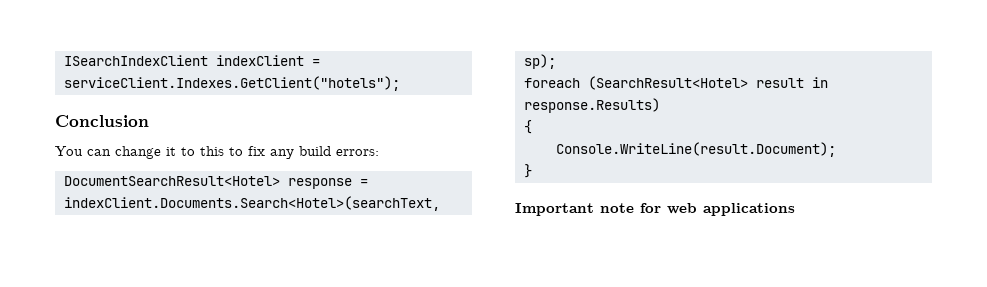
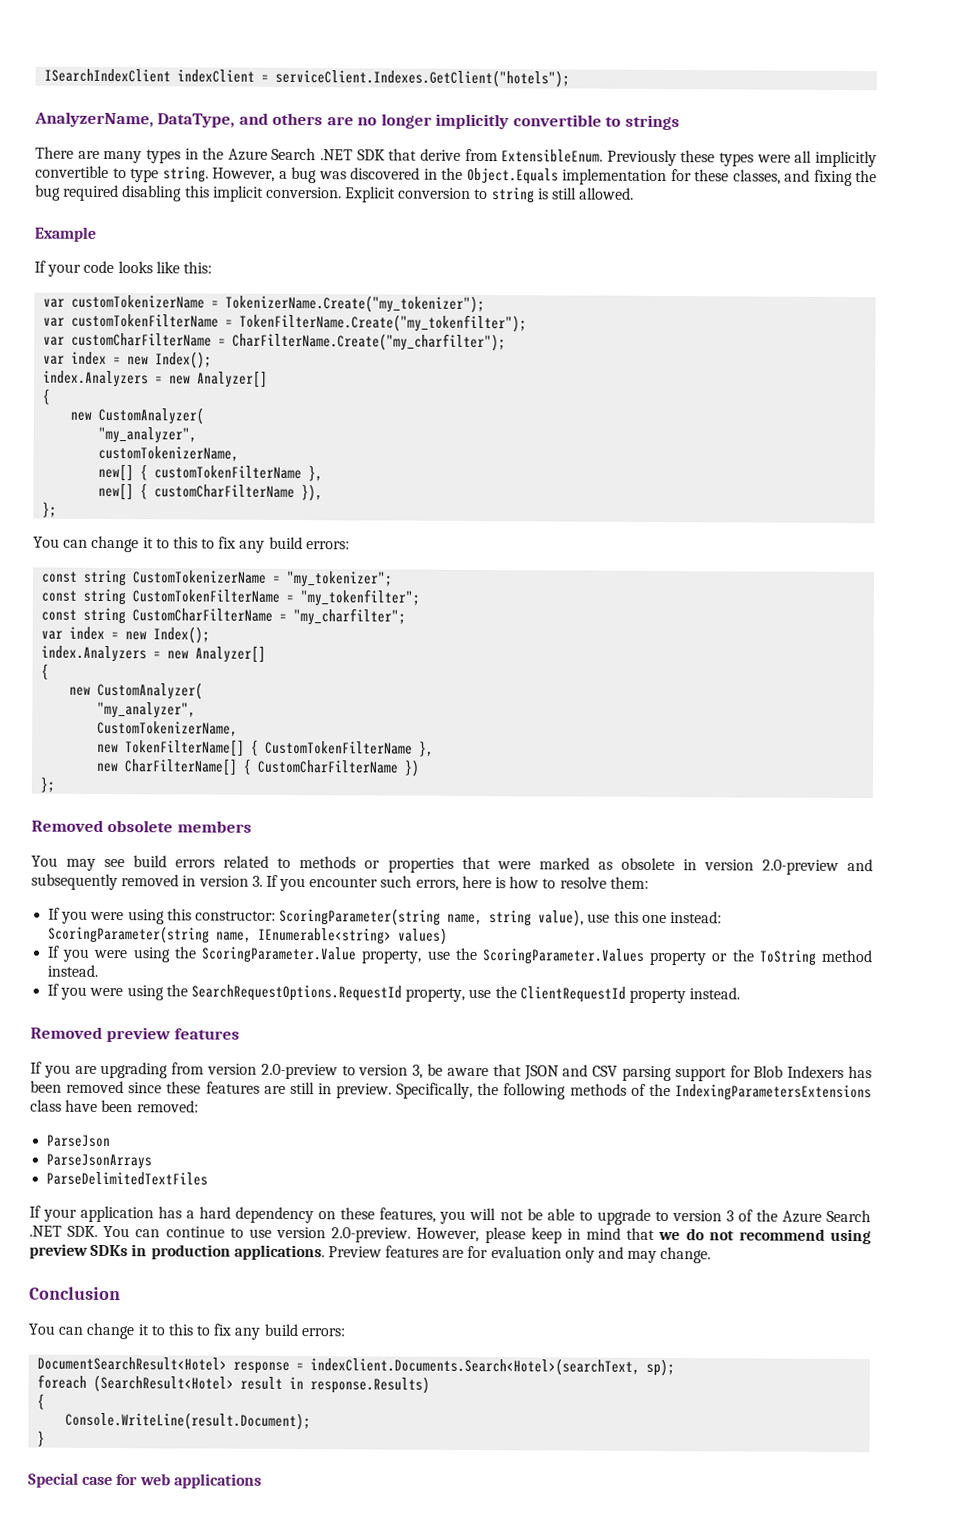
(400, 83) none -> [34,111,680,131] [35,146,878,168] [35,165,877,187] [35,184,635,204] [34,226,96,242] [34,260,212,277] [43,294,486,314] [43,313,528,333] [43,332,507,352] [43,351,213,369] [43,370,269,388] [42,388,52,405] [70,406,205,425] [98,426,198,444] [98,445,240,462] [98,463,324,482] [98,482,324,502] [42,501,58,518] [33,535,350,553] [41,569,394,588] [41,588,421,607] [41,607,407,626] [41,626,211,644] [41,645,267,663] [41,663,50,680] [69,681,204,700] [97,701,197,719] [97,720,239,737] [97,739,435,757] [96,758,421,777] [40,776,56,793] [31,819,252,833] [31,855,873,875] [31,873,649,892] [48,907,722,927] [48,925,449,945] [47,945,874,966] [47,964,99,977] [47,983,741,1004] [30,1026,240,1043] [30,1061,873,1082] [30,1080,872,1102] [30,1099,199,1113] [46,1134,112,1148] [46,1153,153,1170] [46,1171,209,1186] [29,1205,872,1225] [29,1225,871,1245] [29,1243,712,1264] // AnalyzerName, DataType, and others are no longer implicitly convertible to strings // There are many types in the Azure Search .NET SDK that derive from ExtensibleEnum. Previously these types were all implicitly convertible to type string. However, a bug was discovered in the Object.Equals implementation for these classes, and fixing the bug required disabling this implicit conversion. Explicit conversion to string is still allowed. // Example // If your code looks like this: // var customTokenizerName = TokenizerName.Create("my_tokenizer"); // var customTokenFilterName = TokenFilterName.Create("my_tokenfilter"); // var customCharFilterName = CharFilterName.Create("my_charfilter"); // var index = new Index(); // index.Analyzers = new Analyzer[] // { // new CustomAnalyzer( // "my_analyzer", // customTokenizerName, // new[] { customTokenFilterName }, // new[] { customCharFilterName }), // }; // You can change it to this to fix any build errors: // const string CustomTokenizerName = "my_tokenizer"; // const string CustomTokenFilterName = "my_tokenfilter"; // const string CustomCharFilterName = "my_charfilter"; // var index = new Index(); // index.Analyzers = new Analyzer[] // { // new CustomAnalyzer( // "my_analyzer", // CustomTokenizerName, // new TokenFilterName[] { CustomTokenFilterName }, // new CharFilterName[] { CustomCharFilterName }) // }; // Removed obsolete members // You may see build errors related to methods or properties that were marked as obsolete in version 2.0-preview and subsequently removed in version 3. If you encounter such errors, here is how to resolve them: // If you were using this constructor: ScoringParameter(string name, string value), use this one instead: ScoringParameter(string name, IEnumerable<string> values) // If you were using the ScoringParameter.Value property, use the ScoringParameter.Values property or the ToString method instead. // If you were using the SearchRequestOptions.RequestId property, use the ClientRequestId property instead. // Removed preview features // If you are upgrading from version 2.0-preview to version 3, be aware that JSON and CSV parsing support for Blob Indexers has been removed since these features are still in preview. Specifically, the following methods of the IndexingParametersExtensions class have been removed: // ParseJson // ParseJsonArrays // ParseDelimitedTextFiles // If your application has a hard dependency on these features, you will not be able to upgrade to version 3 of the Azure Search .NET SDK. You can continue to use version 2.0-preview. However, please keep in mind that we do not recommend using preview SDKs in production applications. Preview features are for evaluation only and may change.
[515,203,634,216] Important note -> [28,1472,114,1488] Special case

